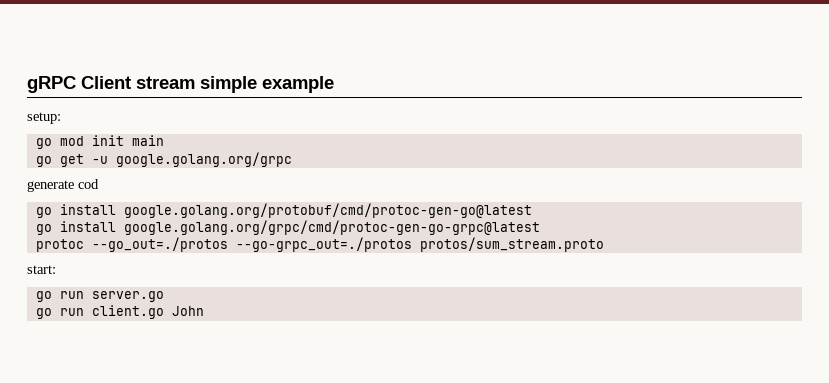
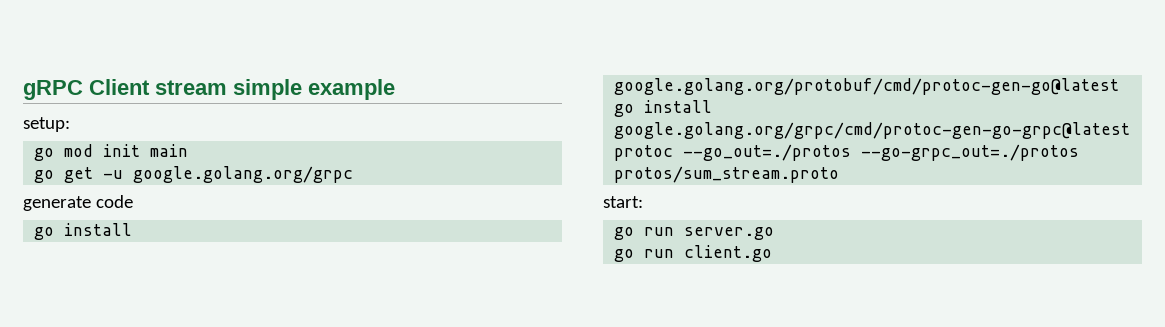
[78,179,99,189] cod -> [95,195,133,208] code
[171,306,204,316] John -> (773, 253) none

